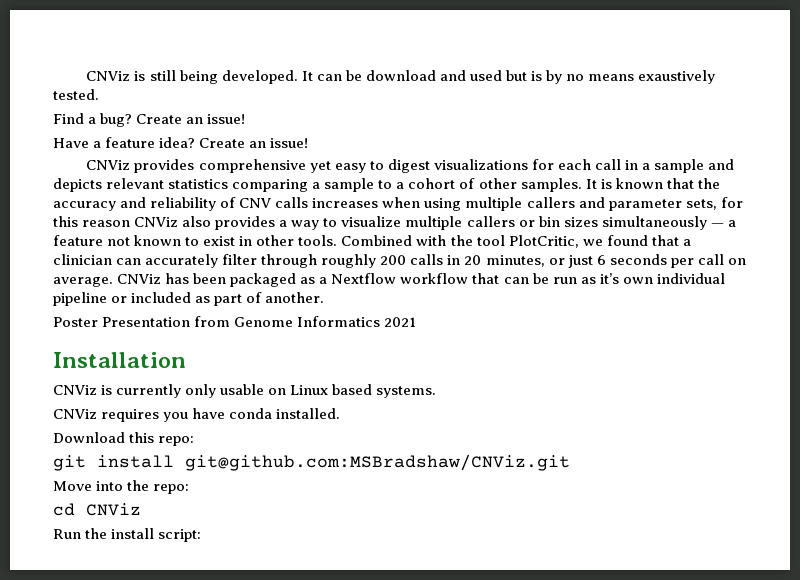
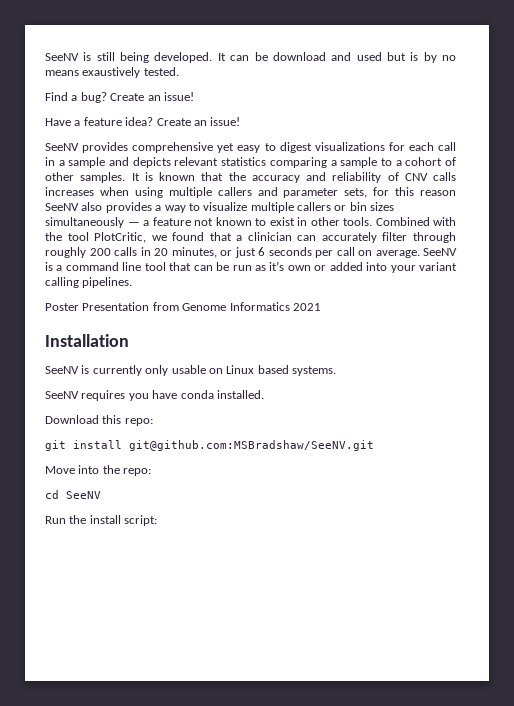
[86,71,131,81] CNViz -> [45,53,79,61] SeeNV
[86,160,131,170] CNViz -> [45,143,79,151] SeeNV
[134,217,179,227] CNViz -> [45,203,79,211] SeeNV
[117,273,469,287] CNViz has been packaged as a Nextflow workflow -> [423,248,457,256] [45,262,166,271] SeeNV is a command line tool
[656,273,725,284] [53,292,325,306] individual pipeline or included as part of another. -> [314,262,457,273] [45,277,133,288] or added into your variant calling pipelines.
[53,385,97,395] CNViz -> [45,366,79,374] SeeNV
[53,409,97,419] CNViz -> [45,391,79,399] SeeNV
[185,454,570,471] git@github.com:MSBradshaw/CNViz.git -> [129,440,374,451] git@github.com:MSBradshaw/SeeNV.git
[86,503,141,516] CNViz -> [66,491,101,499] SeeNV

